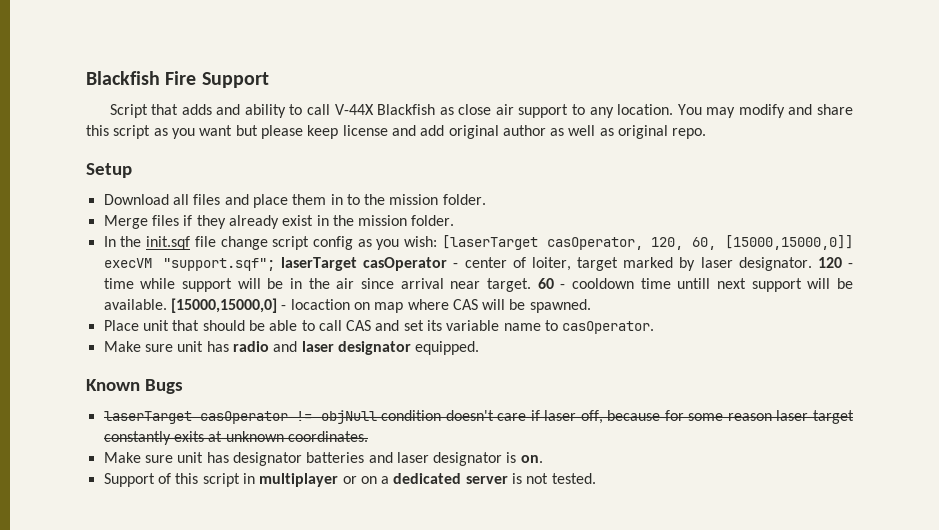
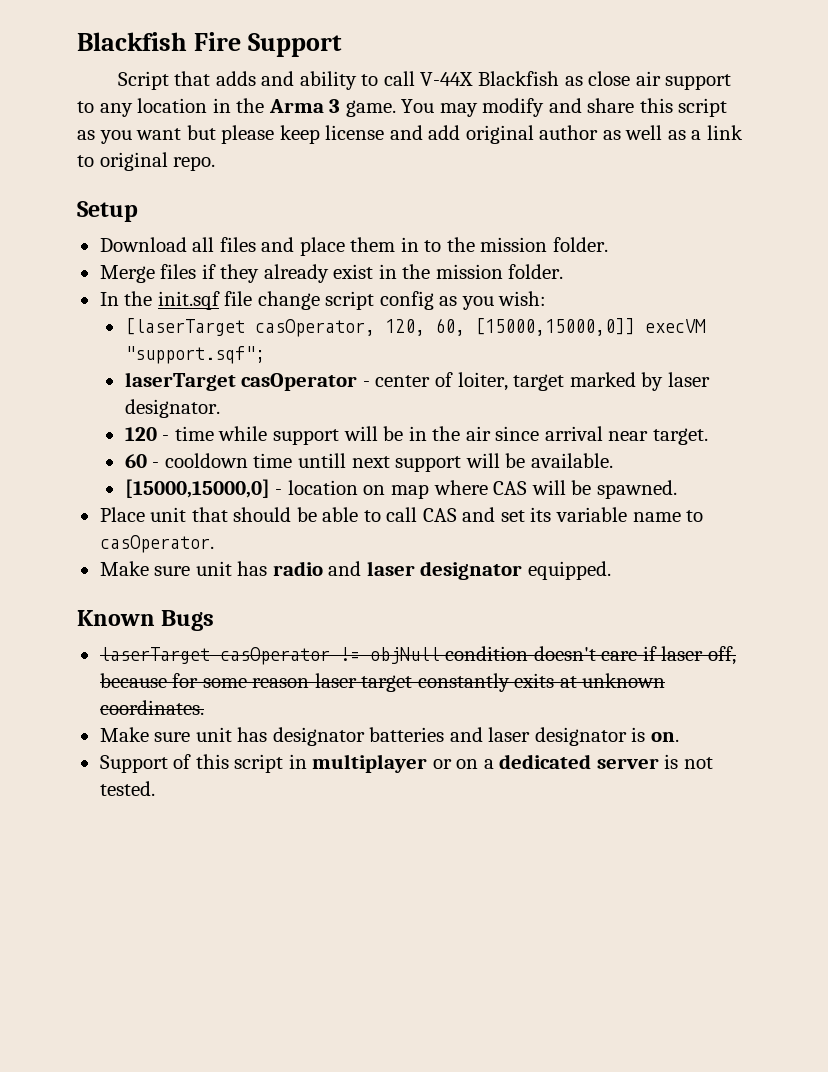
[617,104,674,115] location. -> [137,98,396,117] location in the Arma 3 game.
(614, 132) none -> [691,125,744,140] [77,155,94,167] a link to
(438, 241) none -> (547, 298) //
(275, 264) none -> (265, 355) //
(812, 264) none -> (220, 408) //
(531, 285) none -> (708, 436) //
(167, 304) none -> (613, 460) //
[290,299,350,310] locaction -> [287,480,358,495] location

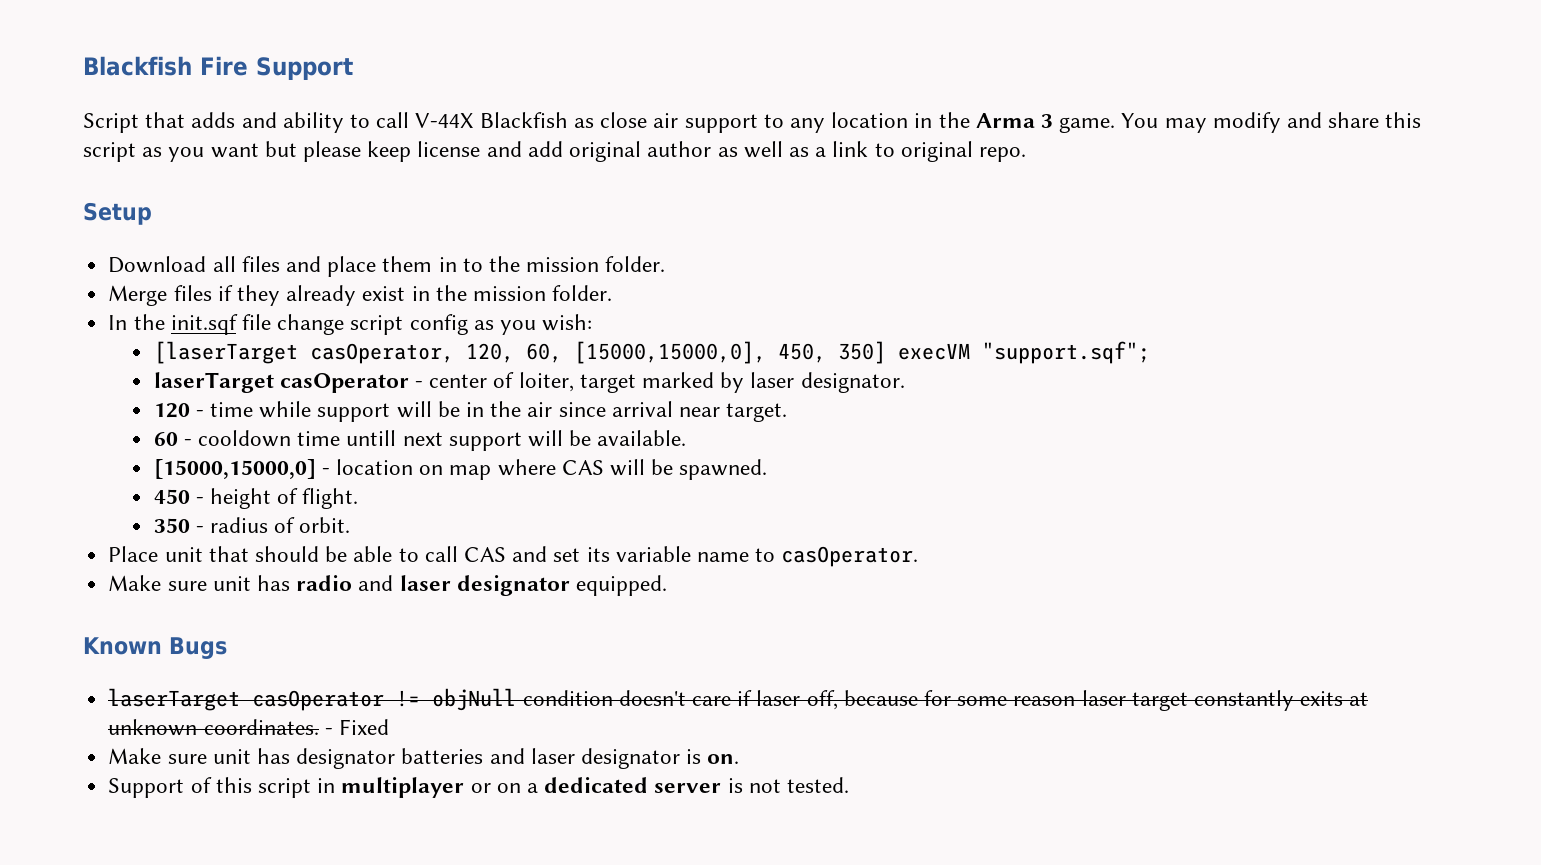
[474,318,635,336] [15000,15000,0]] -> [573,341,886,364] [15000,15000,0], 450, 350]
(677, 489) none -> [153,488,359,509] [153,517,351,533] // 450 - height of flight. // 350 - radius of orbit.
(204, 707) none -> [324,719,389,735] - Fixed

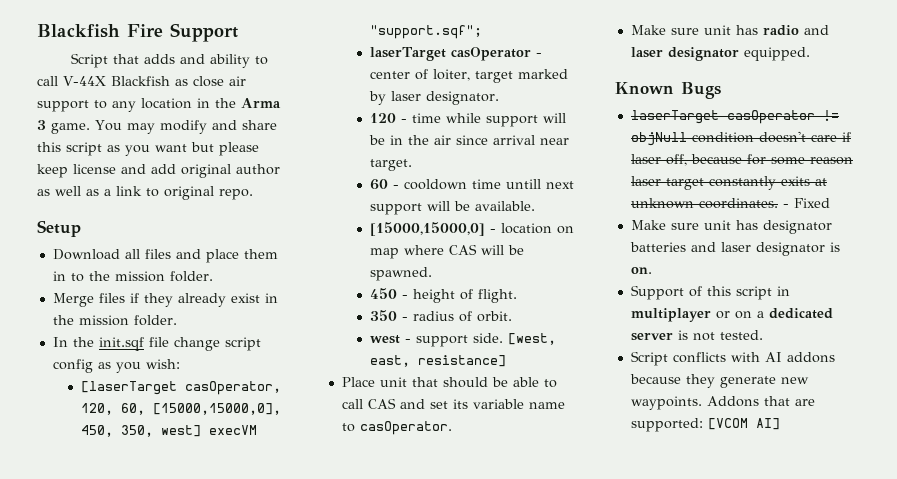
[837,341,886,364] 350] -> [120,425,201,437] 350, west]
(351, 525) none -> [369,333,556,347] [369,355,506,367] // west - support side. [west, east, resistance]
(850, 785) none -> [630,351,835,366] [629,374,809,388] [630,396,815,410] [630,418,780,432] // Script conflicts with AI addons because they generate new waypoints. Addons that are supported: [VCOM AI]

